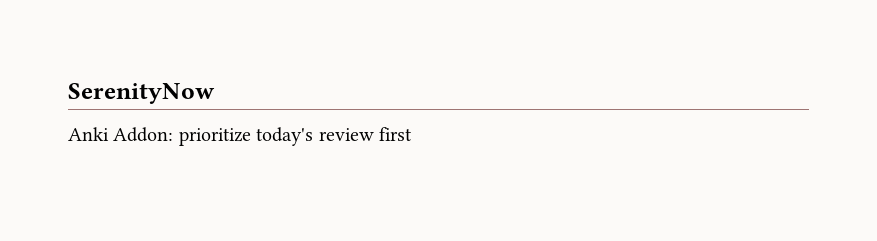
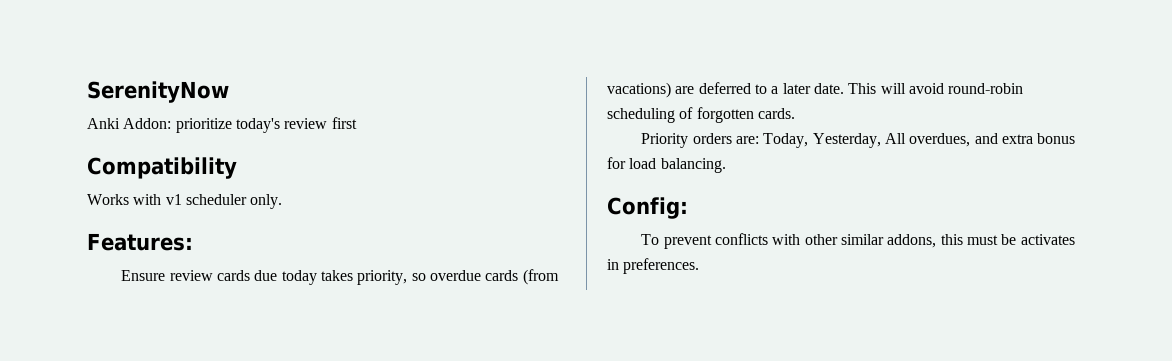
(412, 134) none -> [87,157,237,179] [87,194,283,209] [87,233,193,251] [121,269,559,285] [607,82,1024,98] [607,107,795,123] [641,133,1076,148] [607,157,726,173] [607,197,688,219] [641,233,1075,249] [607,258,700,274] // Compatibility // Works with v1 scheduler only. // Features: // Ensure review cards due today takes priority, so overdue cards (from vacations) are deferred to a later date. This will avoid round-robin scheduling of forgotten cards. // Priority orders are: Today, Yesterday, All overdues, and extra bonus for load balancing. // Config: // To prevent conflicts with other similar addons, this must be activates in preferences.

